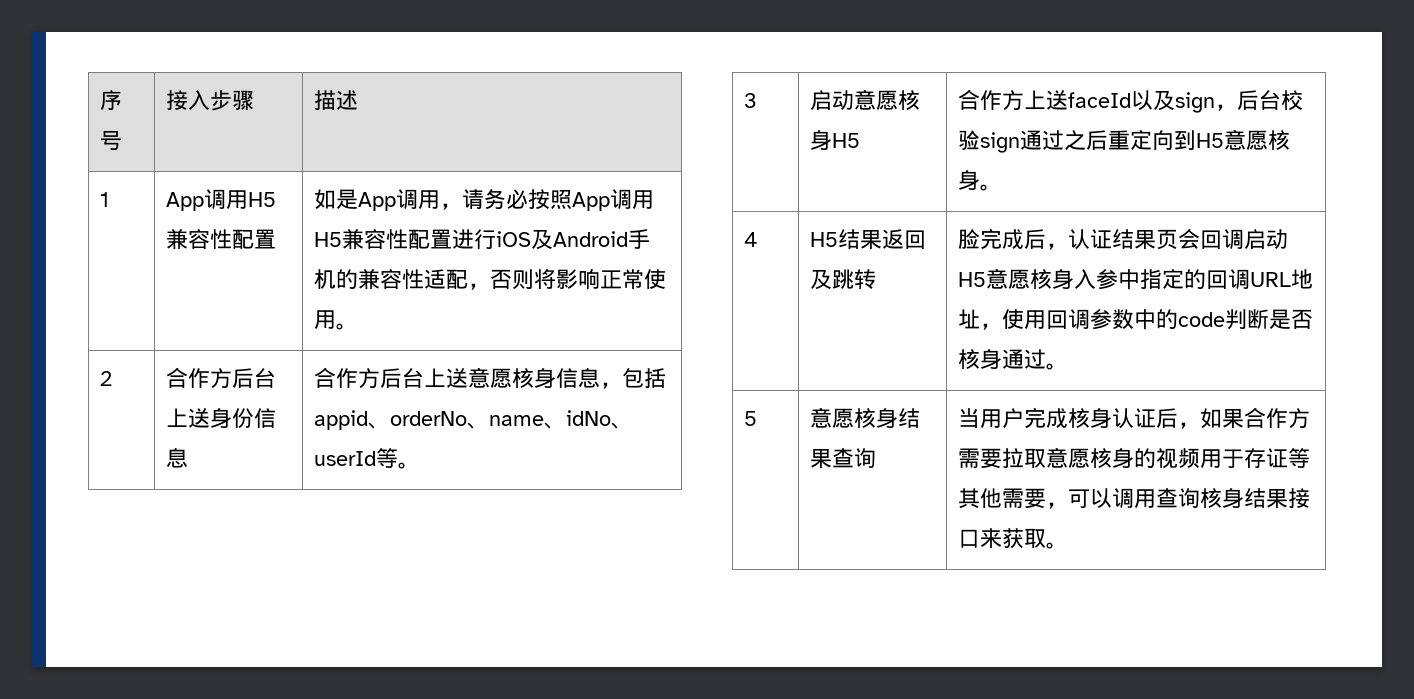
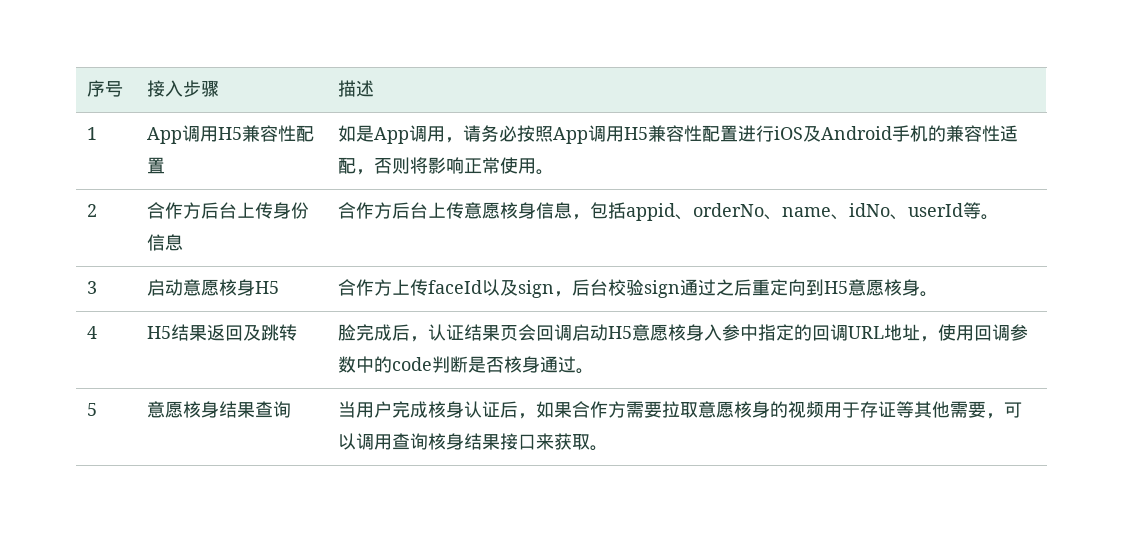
[187,408,210,428] 送 -> [255,202,274,219] 传
[445,368,468,388] 送 -> [446,202,465,219] 传
[1045,90,1068,110] 送 -> [410,279,429,296] 传

